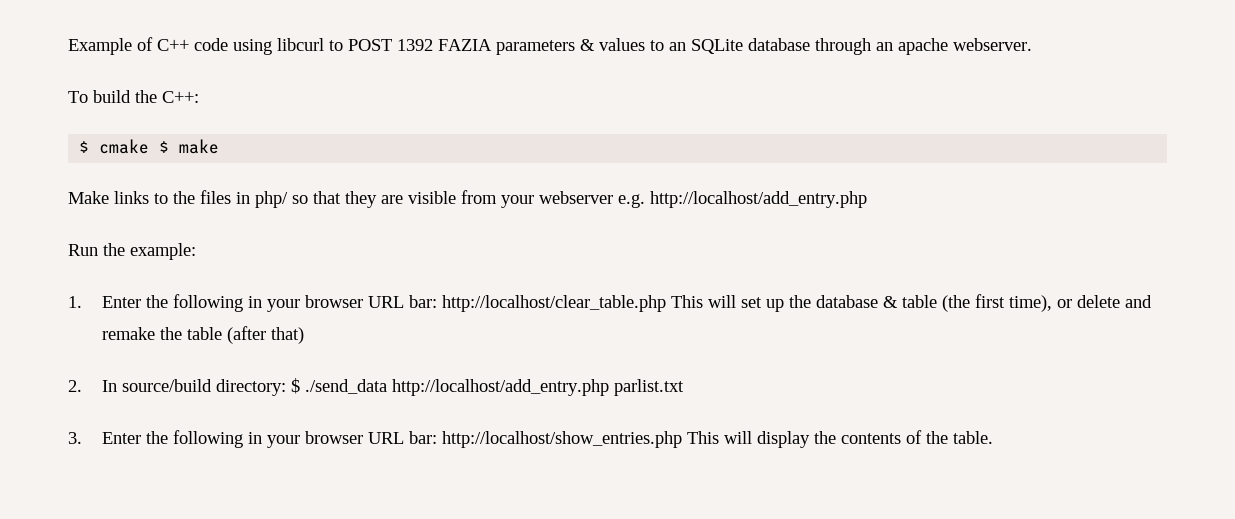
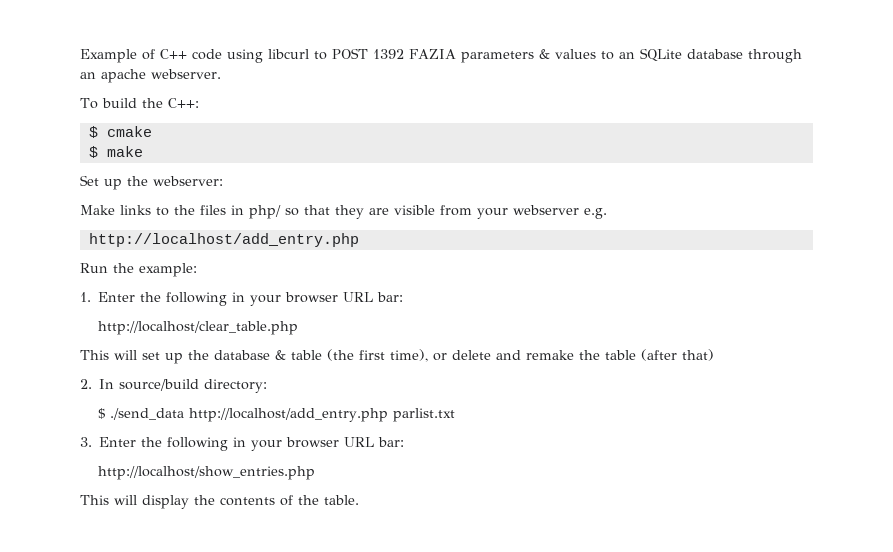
(150, 146) none -> (152, 131) //
(220, 146) none -> [80,175,223,190] // Set up the webserver:
(645, 201) none -> (607, 213) //
(437, 301) none -> (404, 297) //
(666, 303) none -> (298, 328) //
(286, 387) none -> (268, 386) //
(437, 437) none -> (405, 442) //
(682, 439) none -> (315, 473) //

